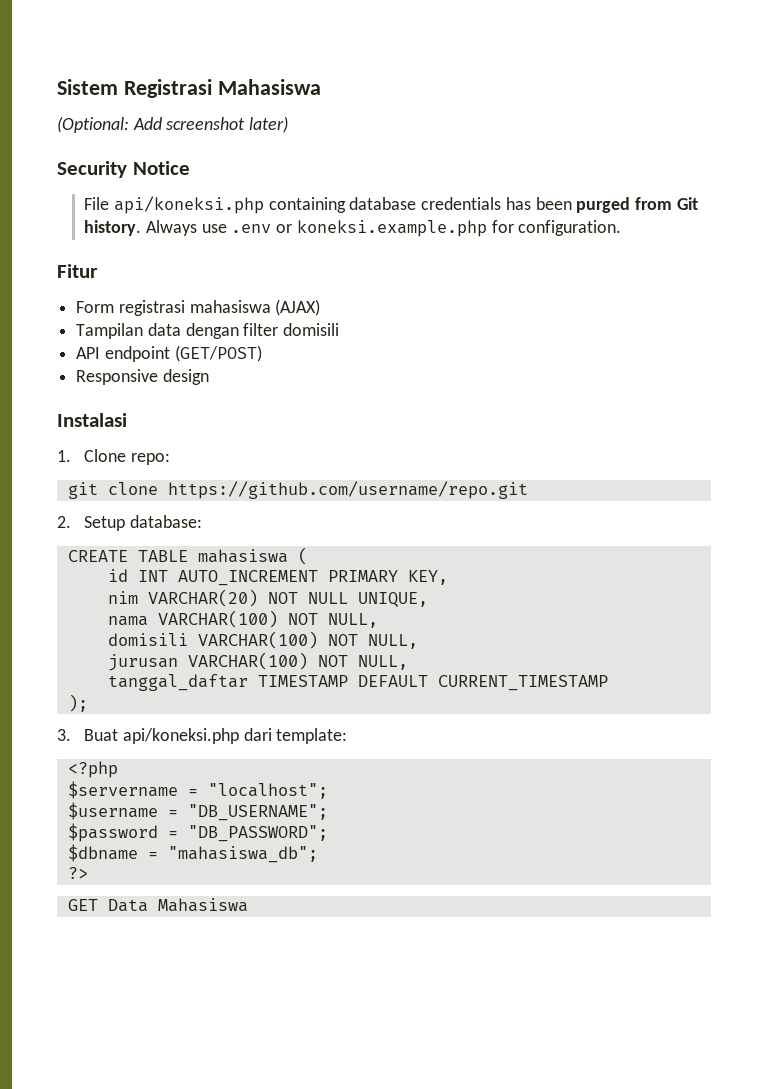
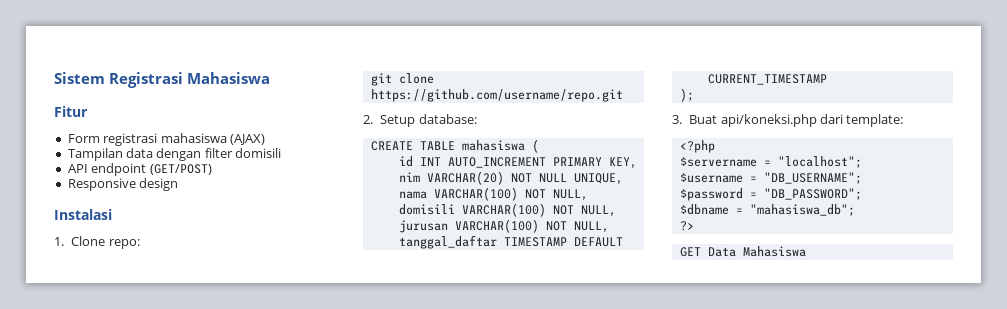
[57,116,289,133] [57,161,190,178] [84,196,698,214] [84,220,622,237] // (Optional: Add screenshot later) // Security Notice // File api/koneksi.php containing database credentials has been purged from Git history. Always use .env or koneksi.example.php for configuration. -> (270, 78) none

